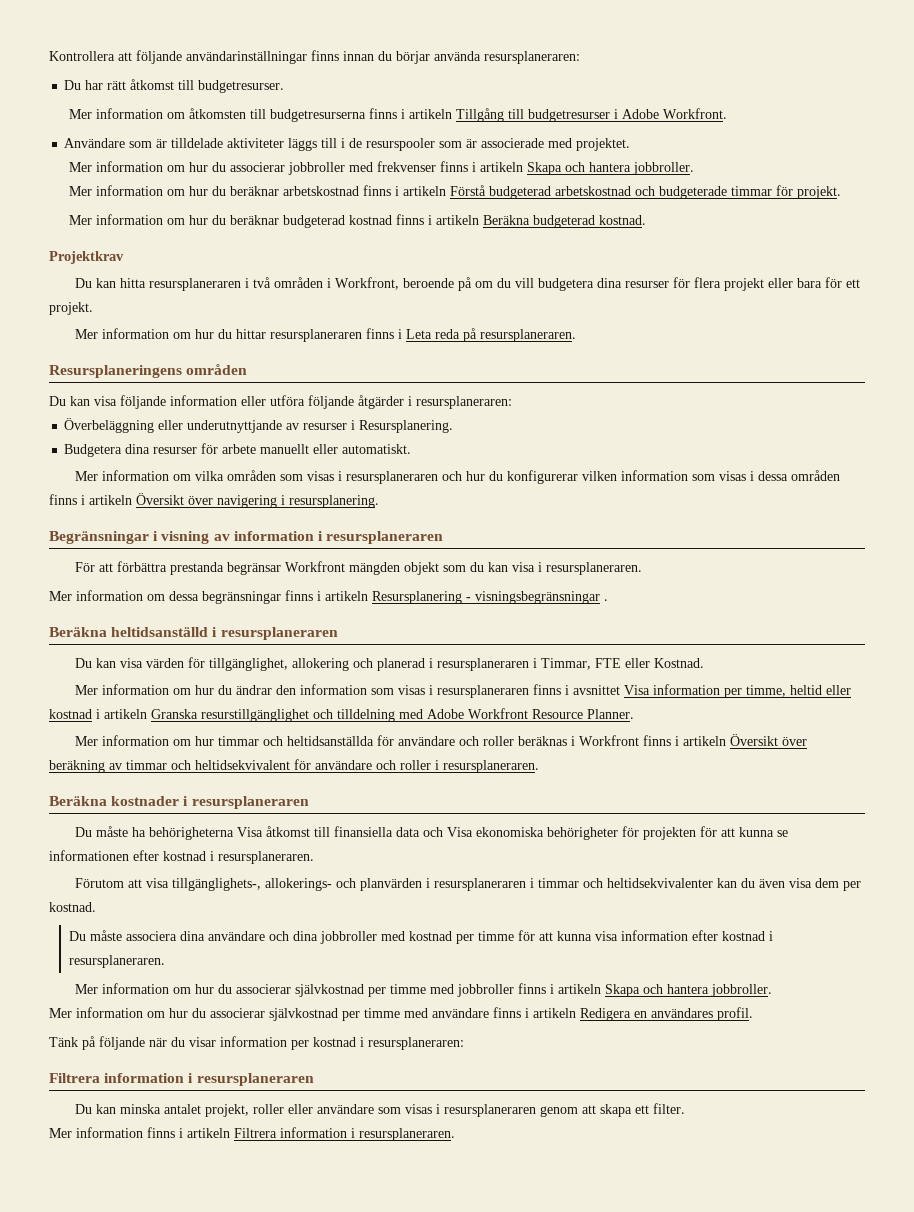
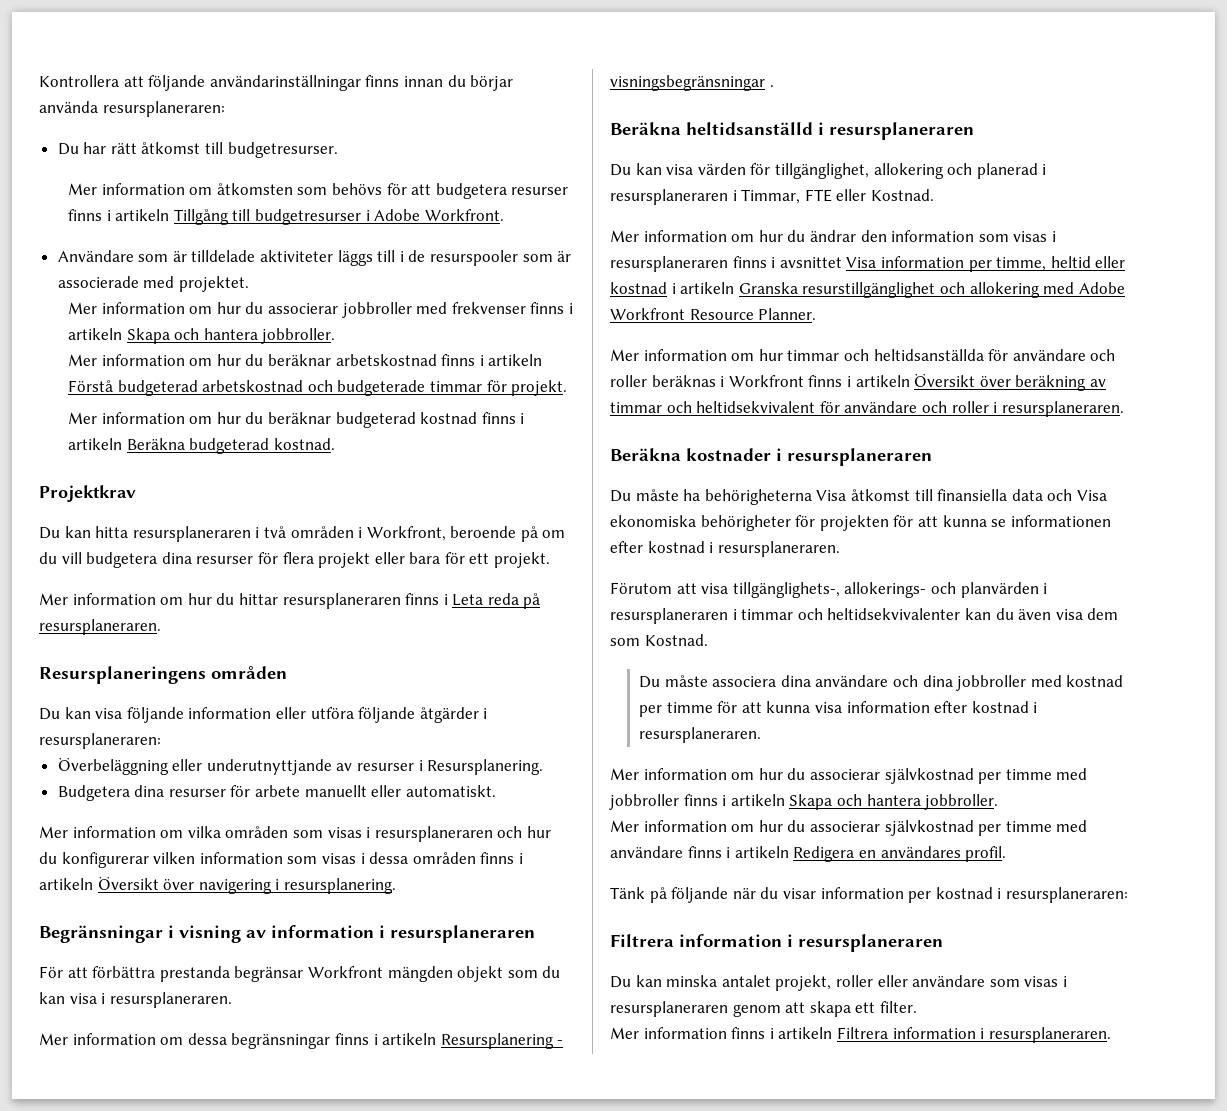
[249,109,366,122] till budgetresurserna -> [297,183,569,199] som behövs för att budgetera resurser
[337,709,395,722] tilldelning -> [969,282,1040,298] allokering
[842,881,861,891] [49,902,96,912] per kostnad. -> [610,634,708,646] som Kostnad.

